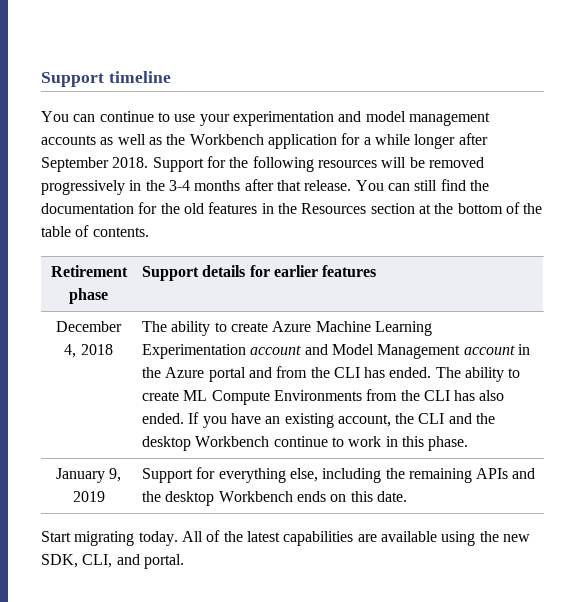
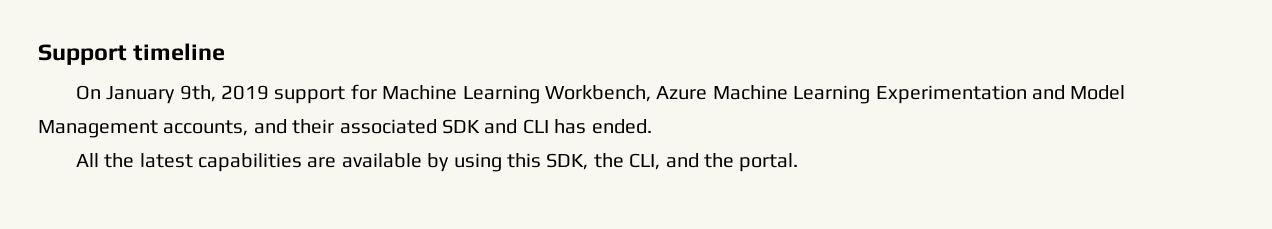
[41,111,490,126] [41,133,488,149] [41,156,484,172] [41,179,489,195] [41,202,543,214] [41,225,149,237] [50,265,128,277] [69,288,108,304] [141,265,377,281] [56,321,122,332] [64,344,113,358] [141,321,268,336] You can continue to use your experimentation and model management accounts as well as the Workbench application for a while longer after September 2018. Support for the following resources will be removed progressively in the 3-4 months after that release. You can still find the documentation for the old features in the Resources section at the bottom of the table of contents. // Retirement phase | Support details for earlier features // December 4, 2018 | The ability to create -> [75,84,651,104] On January 9th, 2019 support for Machine Learning Workbench,
[250,345,302,355] account -> (1027, 94) none
[463,344,530,355] [141,366,521,382] [141,389,505,405] [141,412,496,428] [141,436,469,451] [55,468,122,483] [72,491,105,502] [141,467,536,483] [141,491,407,506] [41,530,221,546] account in the Azure portal and from the CLI has ended. The ability to create ML Compute Environments from the CLI has also ended. If you have an existing account, the CLI and the desktop Workbench continue to work in this phase. // January 9, 2019 | Support for everything else, including the remaining APIs and the desktop Workbench ends on this date. // Start migrating today. All of -> [163,119,652,136] [75,153,99,167] accounts, and their associated SDK and CLI has ended. // All
[441,531,530,546] [41,554,78,568] using the new SDK, -> [427,153,624,172] by using this SDK, the
(140, 559) none -> [703,153,734,168] the

